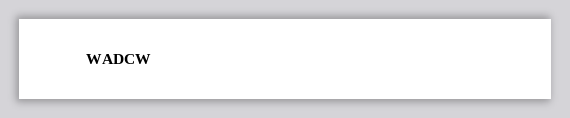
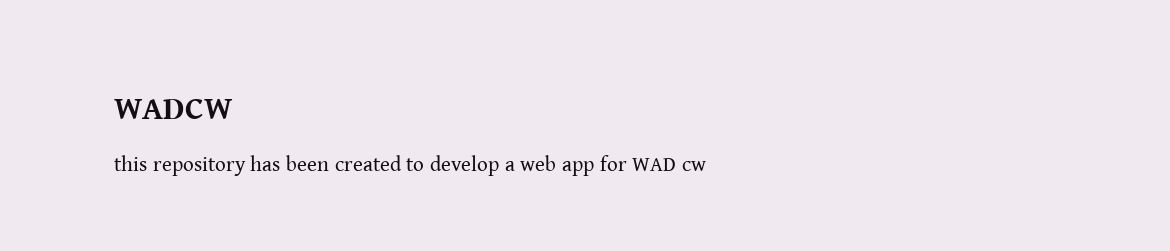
(151, 59) none -> [114,155,707,176] // this repository has been created to develop a web app for WAD cw

